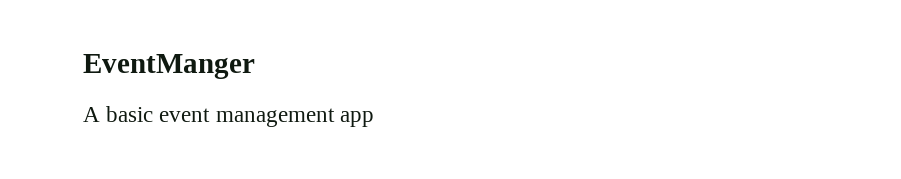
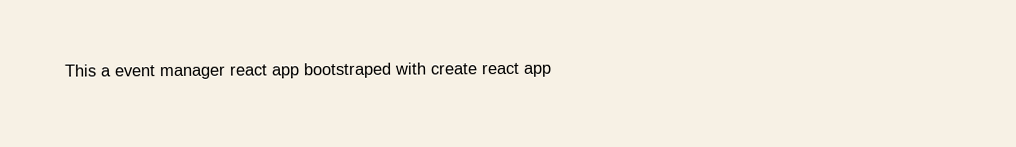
[83,54,255,79] [83,106,335,127] EventManger // A basic event management -> [64,62,520,80] This a event manager react app bootstraped with create react

